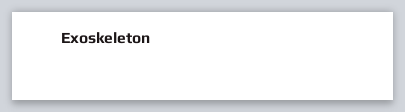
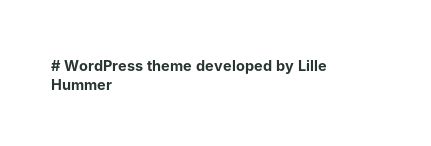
[61,32,150,44] Exoskeleton -> [51,59,327,74] [51,79,112,90] # WordPress theme developed by Lille Hummer

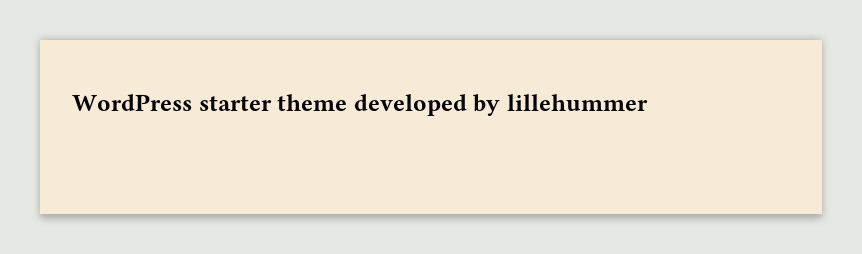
[51,60,143,71] # WordPress -> [72,94,272,111] WordPress starter
[297,59,327,71] [51,79,112,90] Lille Hummer -> [507,94,649,111] lillehummer

